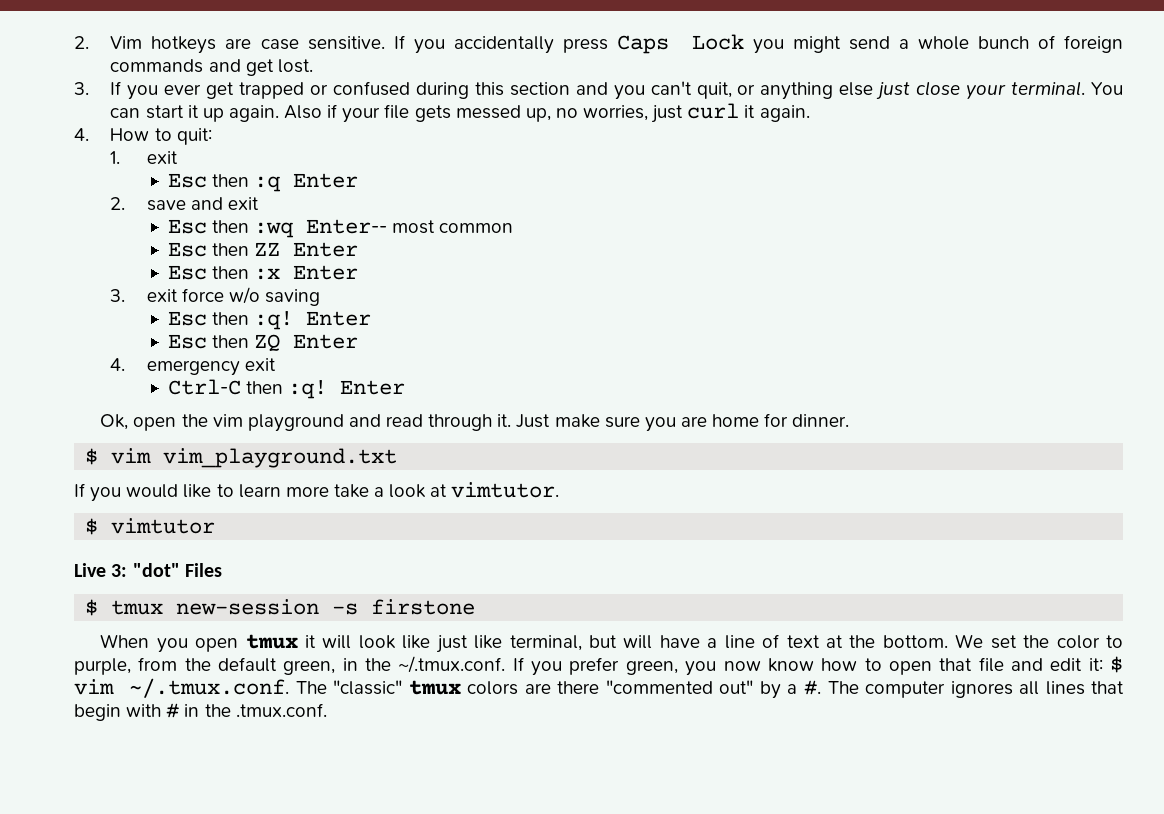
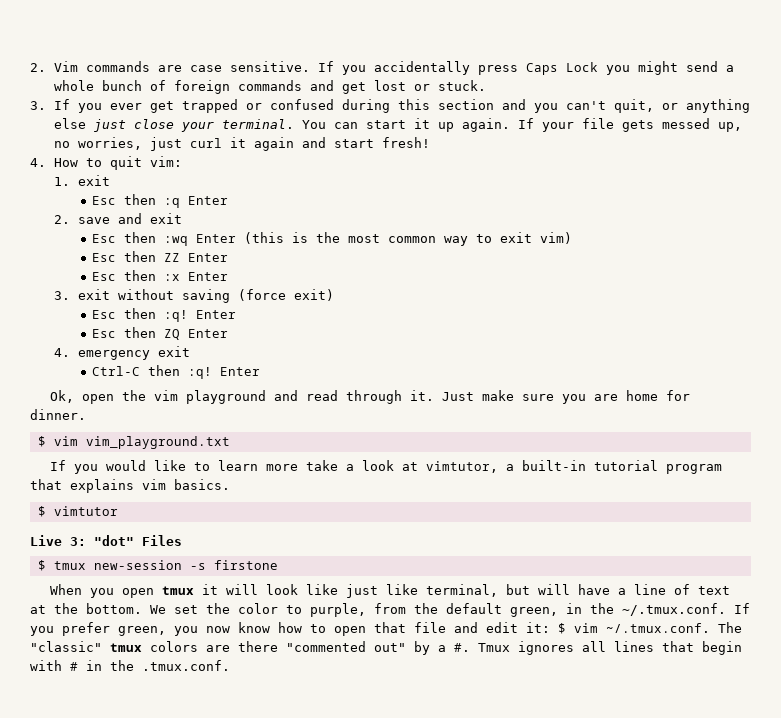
[151,36,217,54] hotkeys -> [86,61,151,72] commands
[277,59,313,73] lost. -> [374,80,487,91] lost or stuck.
[284,104,338,119] Also if -> [518,118,535,129] If
[759,105,810,122] again. -> [254,137,431,151] again and start fresh!
[176,128,212,145] quit: -> [110,156,183,170] quit vim:
[305,219,514,234] Enter-- most common -> [196,232,573,246] Enter (this is the most common way to exit vim)
[181,287,261,304] force w/o -> [118,289,175,300] without
(321, 297) none -> [238,289,335,301] (force exit)
[451,482,560,498] vimtutor. -> [426,460,723,474] [30,479,230,493] vimtutor, a built-in tutorial program that explains vim basics.
[827,681,945,698] The computer -> [478,643,510,652] Tmux

